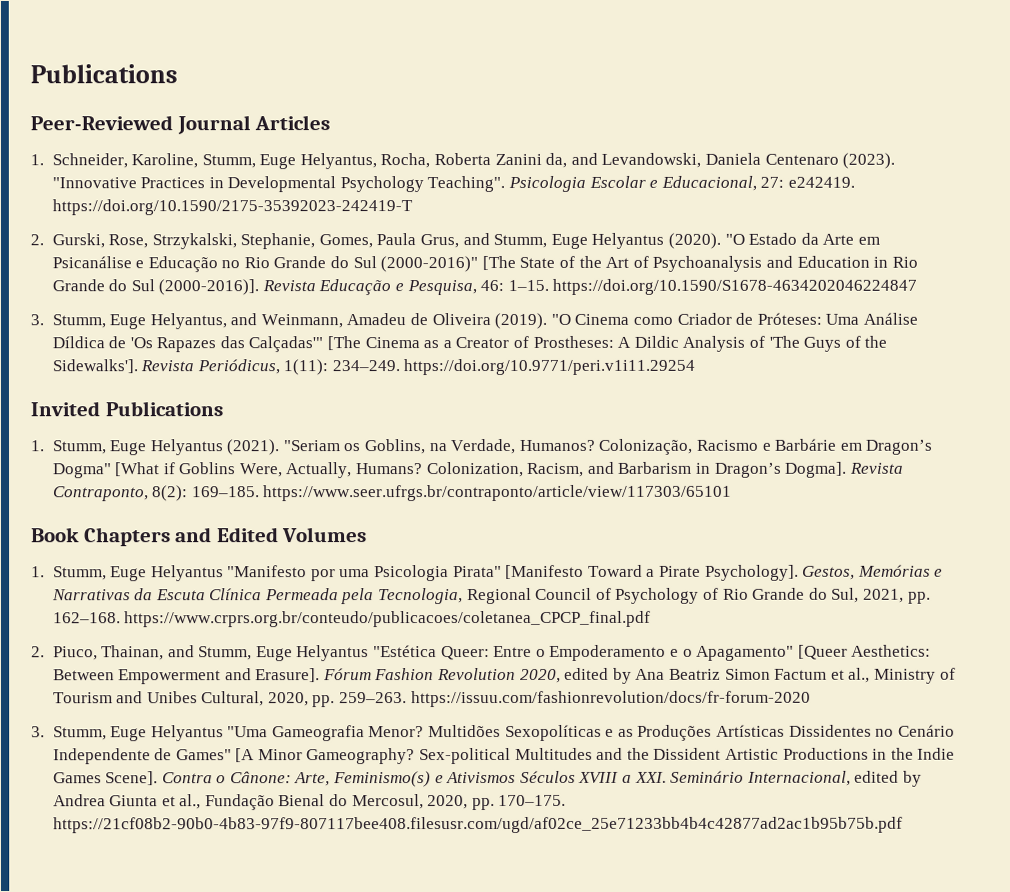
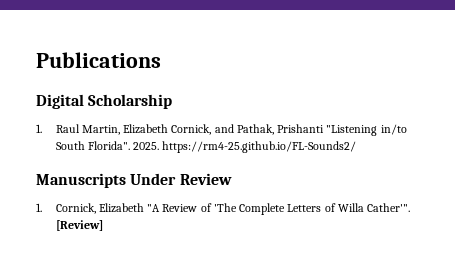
[30,64,178,84] [30,115,331,135] [30,152,896,170] [51,175,855,193] [51,199,413,216] [30,232,880,250] [51,255,918,273] [51,278,918,296] [30,312,918,330] [51,335,888,353] [51,358,696,376] [30,401,223,417] [30,438,934,456] [52,461,904,479] [52,484,733,502] [31,527,368,547] [31,564,944,582] [51,587,931,605] [52,610,652,628] [31,644,932,662] [52,667,956,685] [52,690,811,708] [31,724,955,742] [52,747,956,765] [52,770,922,788] [52,794,567,811] [52,816,903,834] Publications // Peer-Reviewed Journal Articles // 1. Schneider, Karoline, Stumm, Euge Helyantus, Rocha, Roberta Zanini da, and Levandowski, Daniela Centenaro (2023). "Innovative Practices in Developmental Psychology Teaching". Psicologia Escolar e Educacional, 27: e242419. https://doi.org/10.1590/2175-35392023-242419-T // 2. Gurski, Rose, Strzykalski, Stephanie, Gomes, Paula Grus, and Stumm, Euge Helyantus (2020). "O Estado da Arte em Psicanálise e Educação no Rio Grande do Sul (2000-2016)" [The State of the Art of Psychoanalysis and Education in Rio Grande do Sul (2000-2016)]. Revista Educação e Pesquisa, 46: 1–15. https://doi.org/10.1590/S1678-4634202046224847 // 3. Stumm, Euge Helyantus, and Weinmann, Amadeu de Oliveira (2019). "O Cinema como Criador de Próteses: Uma Análise Díldica de 'Os Rapazes das Calçadas'" [The Cinema as a Creator of Prostheses: A Dildic Analysis of 'The Guys of the Sidewalks']. Revista Periódicus, 1(11): 234–249. https://doi.org/10.9771/peri.v1i11.29254 // Invited Publications // 1. Stumm, Euge Helyantus (2021). "Seriam os Goblins, na Verdade, Humanos? Colonização, Racismo e Barbárie em Dragon’s Dogma" [What if Goblins Were, Actually, Humans? Colonization, Racism, and Barbarism in Dragon’s Dogma]. Revista Contraponto, 8(2): 169–185. https://www.seer.ufrgs.br/contraponto/article/view/117303/65101 // Book Chapters and Edited Volumes // 1. Stumm, Euge Helyantus "Manifesto por uma Psicologia Pirata" [Manifesto Toward a Pirate Psychology]. Gestos, Memórias e Narrativas da Escuta Clínica Permeada pela Tecnologia, Regional Council of Psychology of Rio Grande do Sul, 2021, pp. 162–168. https://www.crprs.org.br/conteudo/publicacoes/coletanea_CPCP_final.pdf // 2. Piuco, Thainan, and Stumm, Euge Helyantus "Estética Queer: Entre o Empoderamento e o Apagamento" [Queer Aesthetics: Between Empowerment and Erasure]. Fórum Fashion Revolution 2020, edited by Ana Beatriz Simon Factum et al., Ministry of Tourism and Unibes Cultural, 2020, pp. 259–263. https://issuu.com/fashionrevolution/docs/fr-forum-2020 // 3. Stumm, Euge Helyantus "Uma Gameografia Menor? Multidões Sexopolíticas e as Produções Artísticas Dissidentes no Cenário Independente de Games" [A Minor Gameography? Sex-political Multitudes and the Dissident Artistic Productions in the Indie Games Scene]. Contra o Cânone: Arte, Feminismo(s) e Ativismos Séculos XVIII a XXI. Seminário Internacional, edited by Andrea Giunta et al., Fundação Bienal do Mercosul, 2020, pp. 170–175. https://21cf08b2-90b0-4b83-97f9-807117bee408.filesusr.com/ugd/af02ce_25e71233bb4b4c42877ad2ac1b95b75b.pdf -> [36,52,161,68] [36,94,173,109] [36,124,407,136] [55,141,357,153] [36,173,232,188] [36,203,411,215] [55,220,103,231] Publications // Digital Scholarship // 1. Raul Martin, Elizabeth Cornick, and Pathak, Prishanti "Listening in/to South Florida". 2025. https://rm4-25.github.io/FL-Sounds2/ // Manuscripts Under Review // 1. Cornick, Elizabeth "A Review of 'The Complete Letters of Willa Cather'". [Review]

